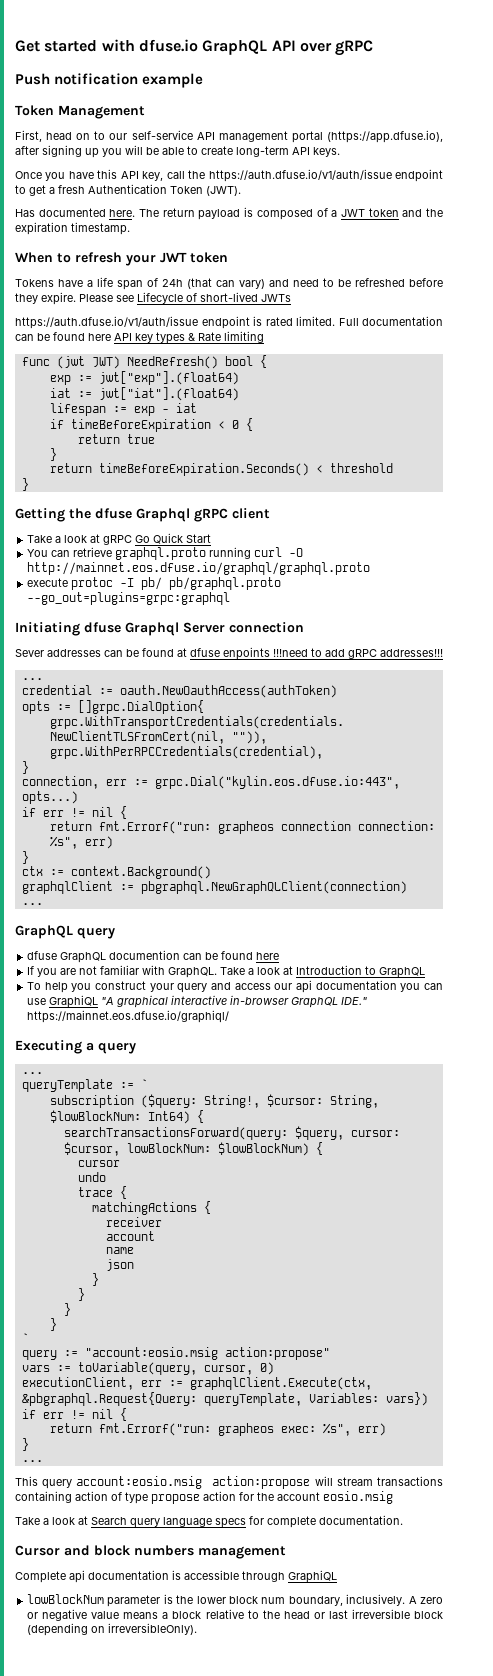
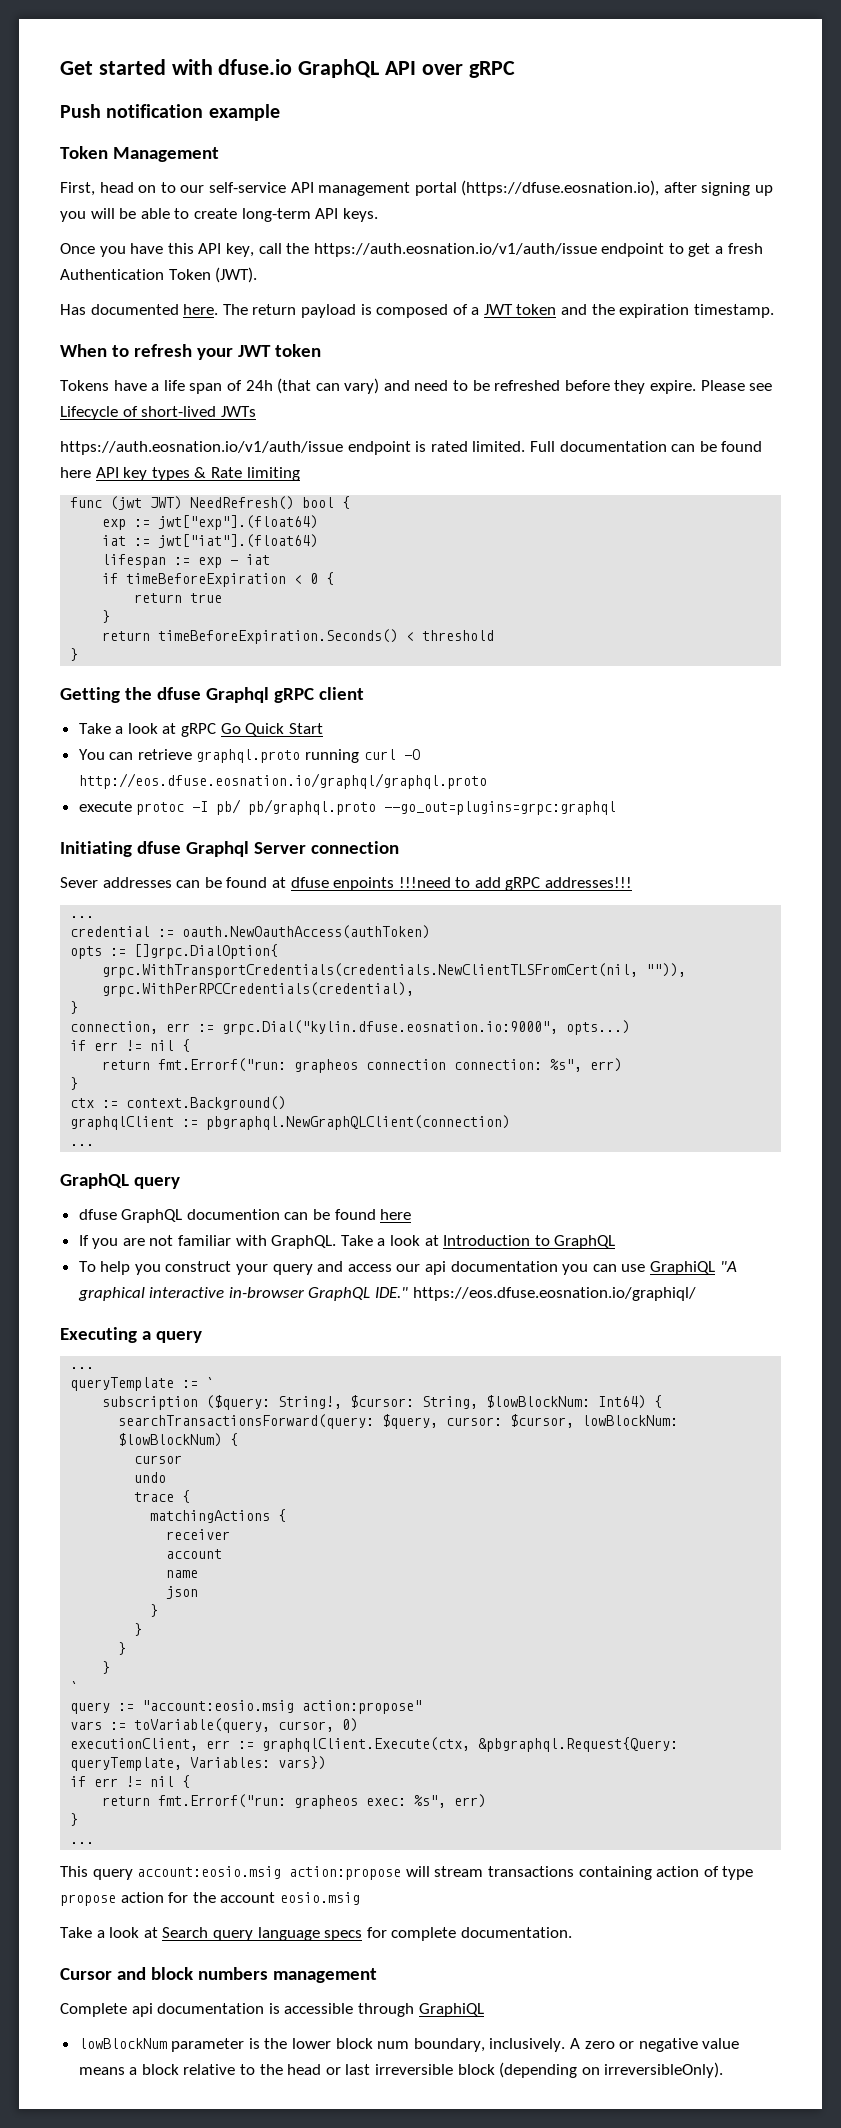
[327,130,443,143] (https://app.dfuse.io), -> [461,180,660,196] (https://dfuse.eosnation.io),
[208,169,392,182] https://auth.dfuse.io/v1/auth/issue -> [313,243,597,257] https://auth.eosnation.io/v1/auth/issue
[15,316,198,329] https://auth.dfuse.io/v1/auth/issue -> [60,441,343,455] https://auth.eosnation.io/v1/auth/issue
[27,562,371,575] http://mainnet.eos.dfuse.io/graphql/graphql.proto -> [78,773,487,789] http://eos.dfuse.eosnation.io/graphql/graphql.proto
[154,776,400,789] grpc.Dial("kylin.eos.dfuse.io:443", -> [222,1020,559,1035] grpc.Dial("kylin.dfuse.eosnation.io:9000",
[27,1010,230,1023] https://mainnet.eos.dfuse.io/graphiql/ -> [412,1287,696,1301] https://eos.dfuse.eosnation.io/graphiql/

